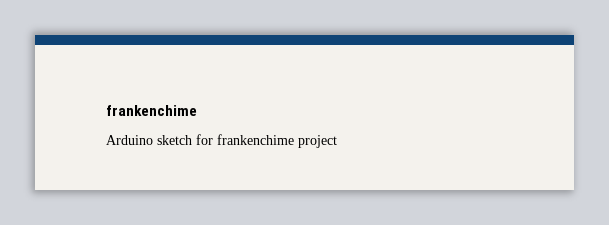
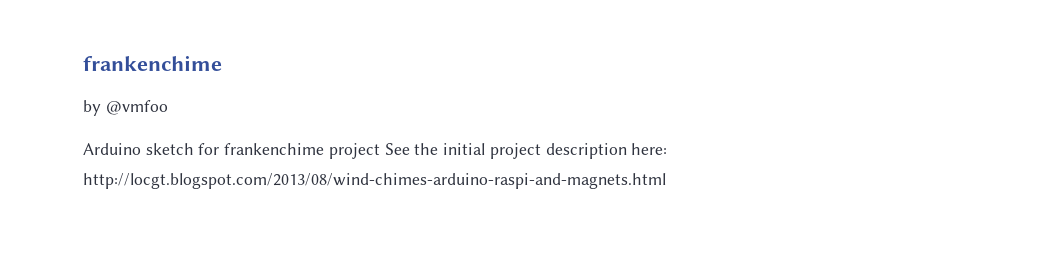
[106,105,197,116] frankenchime -> [83,55,222,71] [83,100,168,116] frankenchime // by @vmfoo
(337, 141) none -> [384,143,668,159] [83,173,666,189] See the initial project description here: http://locgt.blogspot.com/2013/08/wind-chimes-arduino-raspi-and-magnets.html

